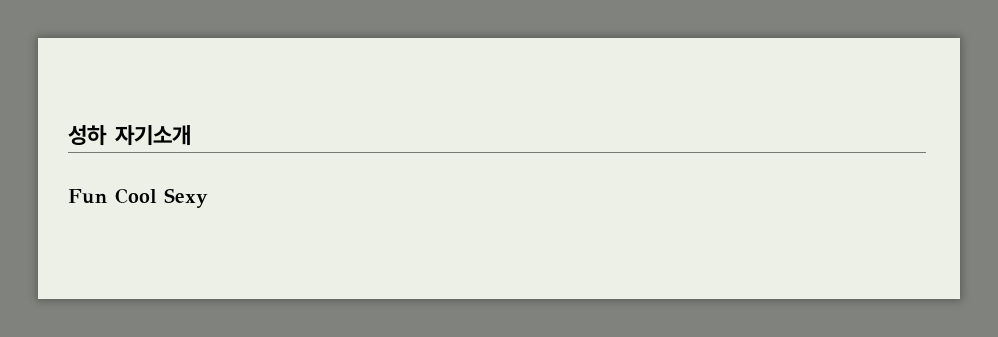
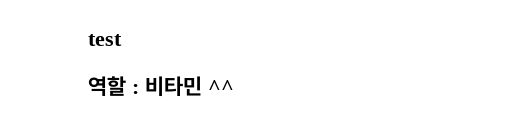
[68,125,191,146] [68,188,208,208] 성하 자기소개 // Fun Cool Sexy -> [88,34,122,46] [88,76,234,97] test // 역할 : 비타민 ^^

